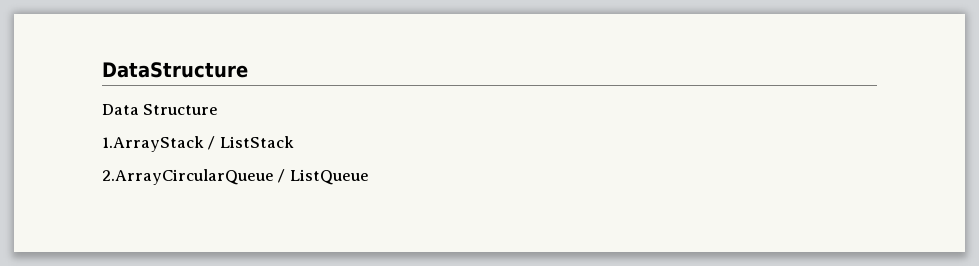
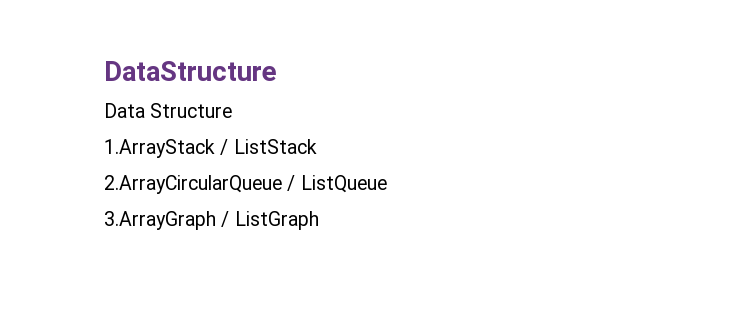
(369, 177) none -> [104,211,319,230] // 3.ArrayGraph / ListGraph

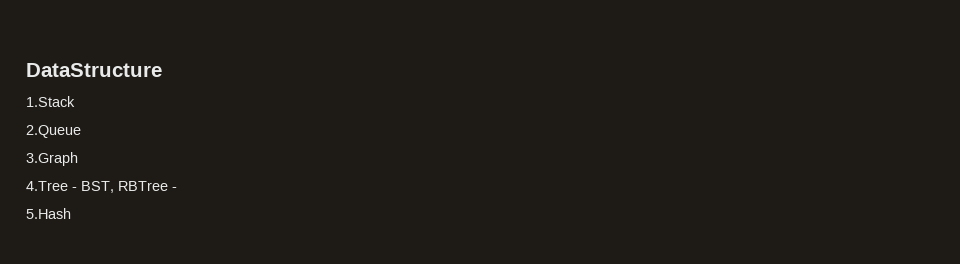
[104,103,233,118] [104,139,317,158] [104,175,387,194] [104,211,319,230] Data Structure // 1.ArrayStack / ListStack // 2.ArrayCircularQueue / ListQueue // 3.ArrayGraph / ListGraph -> [26,96,75,107] [26,125,81,138] [26,152,78,166] [26,181,177,193] [26,208,71,219] 1.Stack // 2.Queue // 3.Graph // 4.Tree - BST, RBTree - // 5.Hash

